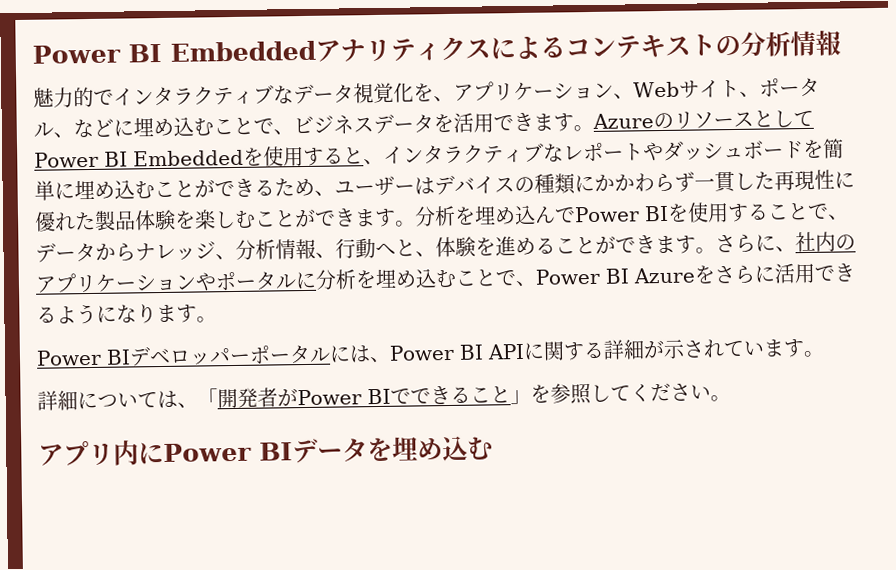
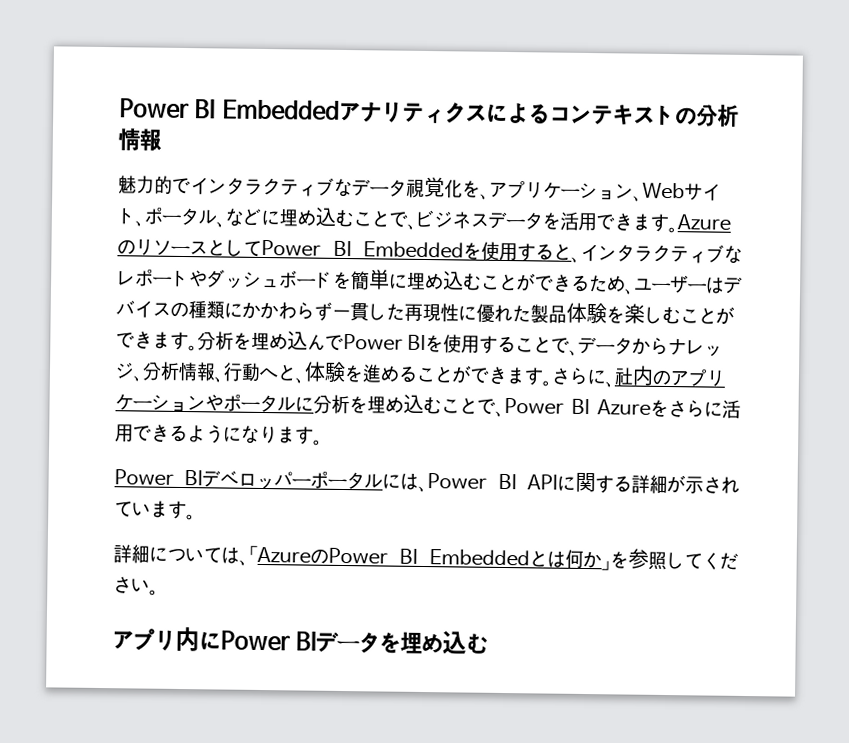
[217,385,511,409] 開発者がPower BIでできること -> [257,546,602,569] AzureのPower BI Embeddedとは何か

